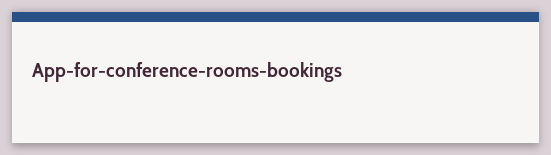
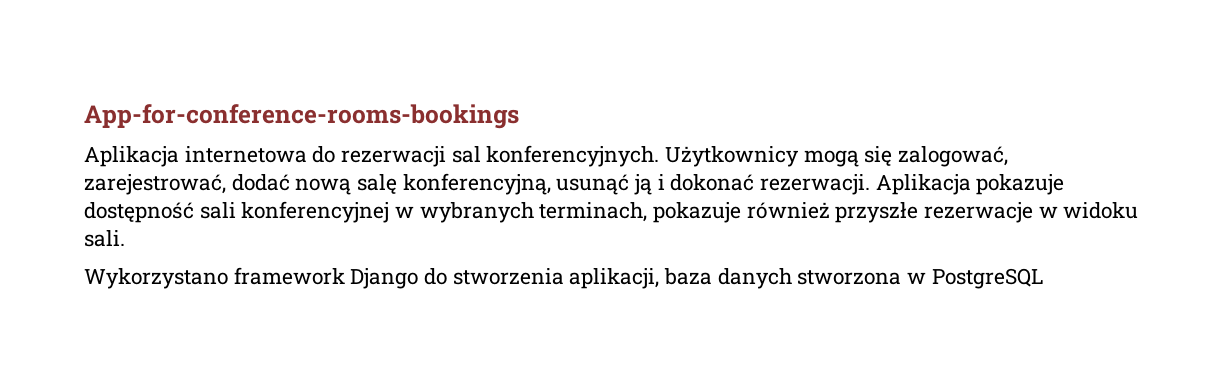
(342, 72) none -> [84,145,1009,167] [84,173,1065,195] [84,201,1139,223] [84,230,125,247] [84,267,1043,289] // Aplikacja internetowa do rezerwacji sal konferencyjnych. Użytkownicy mogą się zalogować, zarejestrować, dodać nową salę konferencyjną, usunąć ją i dokonać rezerwacji. Aplikacja pokazuje dostępność sali konferencyjnej w wybranych terminach, pokazuje również przyszłe rezerwacje w widoku sali. // Wykorzystano framework Django do stworzenia aplikacji, baza danych stworzona w PostgreSQL

